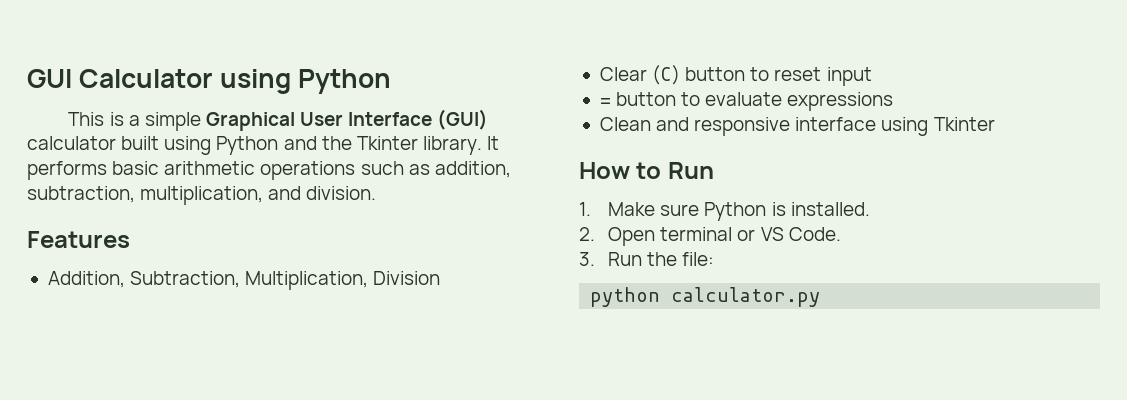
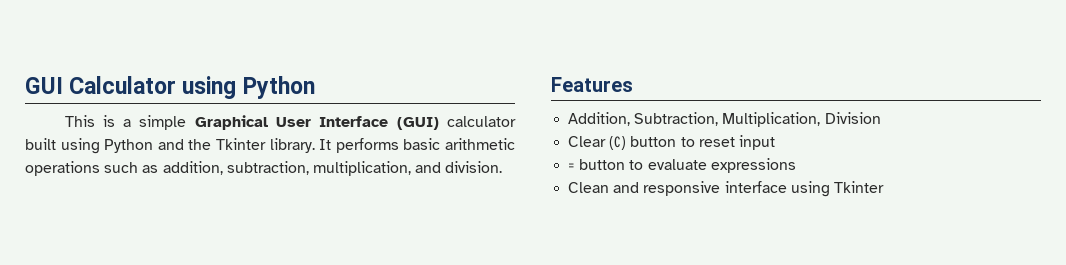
[579,162,714,179] [579,202,870,221] [579,227,841,246] [579,252,715,266] [590,287,821,307] // How to Run // 1. Make sure Python is installed. // 2. Open terminal or VS Code. // 3. Run the file: // python calculator.py -> (884, 187) none

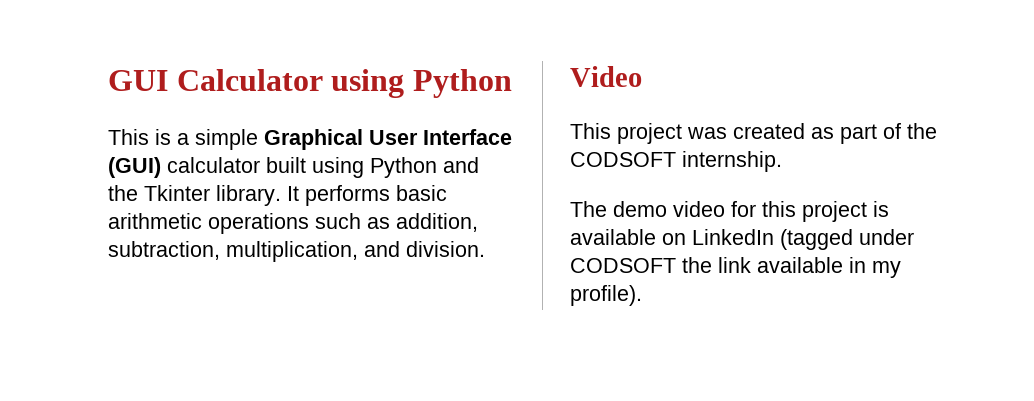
[551,77,633,92] [568,112,881,127] [568,135,775,150] [568,158,796,173] [568,181,884,197] Features // Addition, Subtraction, Multiplication, Division // Clear (C) button to reset input // = button to evaluate expressions // Clean and responsive interface using Tkinter -> [570,66,642,87] [570,123,937,144] [570,151,782,172] [570,201,889,222] [570,229,914,250] [570,257,901,278] [570,285,642,306] Video // This project was created as part of the CODSOFT internship. // The demo video for this project is available on LinkedIn (tagged under CODSOFT the link available in my profile).

